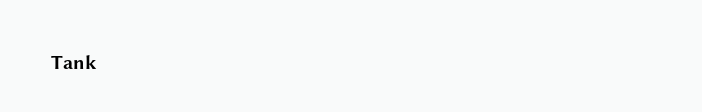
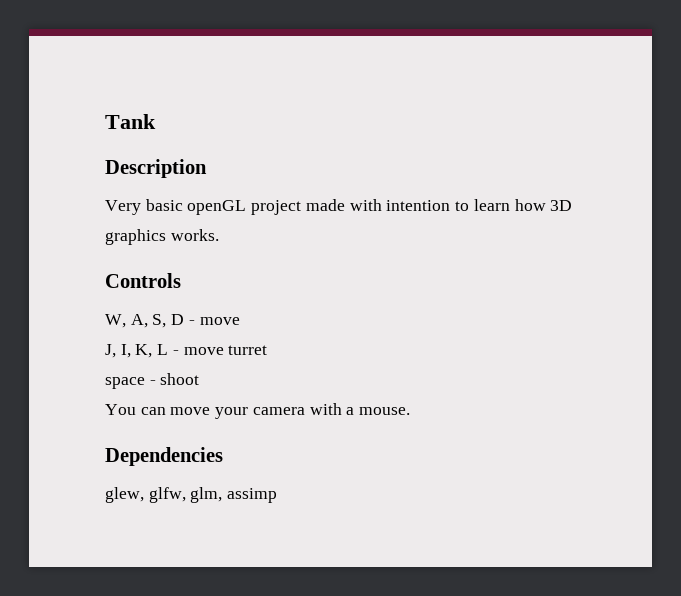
(97, 62) none -> [105,159,207,178] [105,199,573,215] [105,229,219,245] [105,273,181,288] [105,314,240,328] [105,344,268,358] [105,373,200,389] [105,403,411,419] [105,447,223,466] [105,487,278,503] // Description // Very basic openGL project made with intention to learn how 3D graphics works. // Controls // W, A, S, D - move // J, I, K, L - move turret // space - shoot // You can move your camera with a mouse. // Dependencies // glew, glfw, glm, assimp

